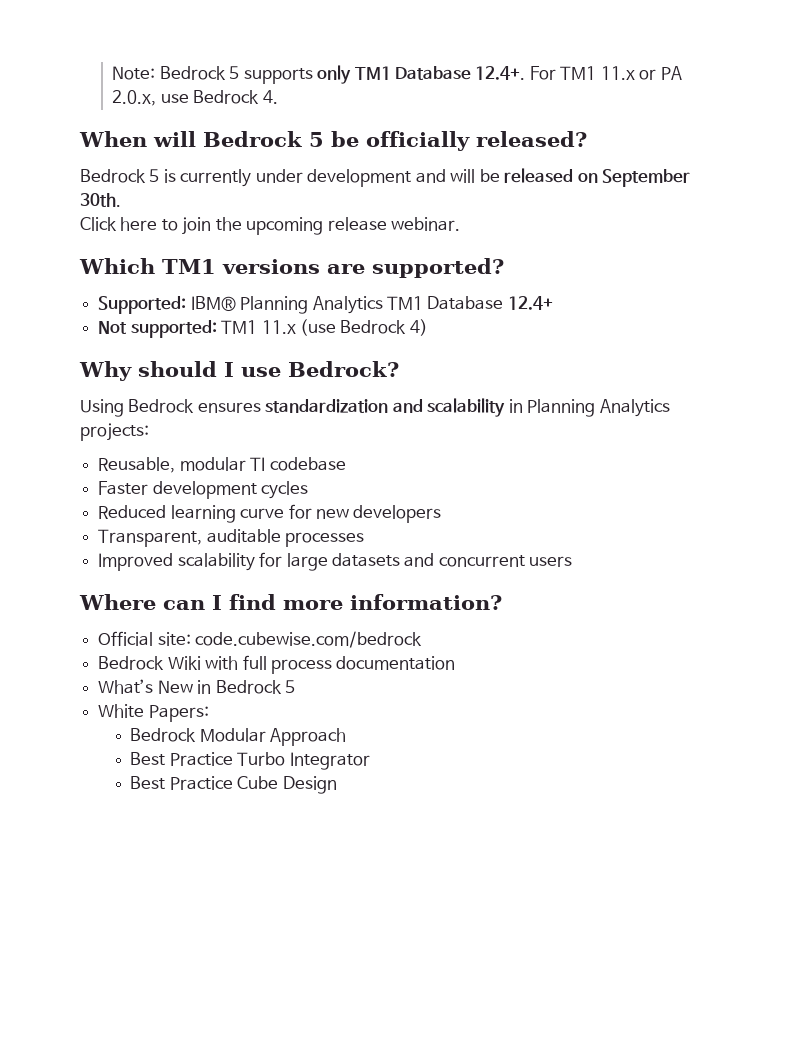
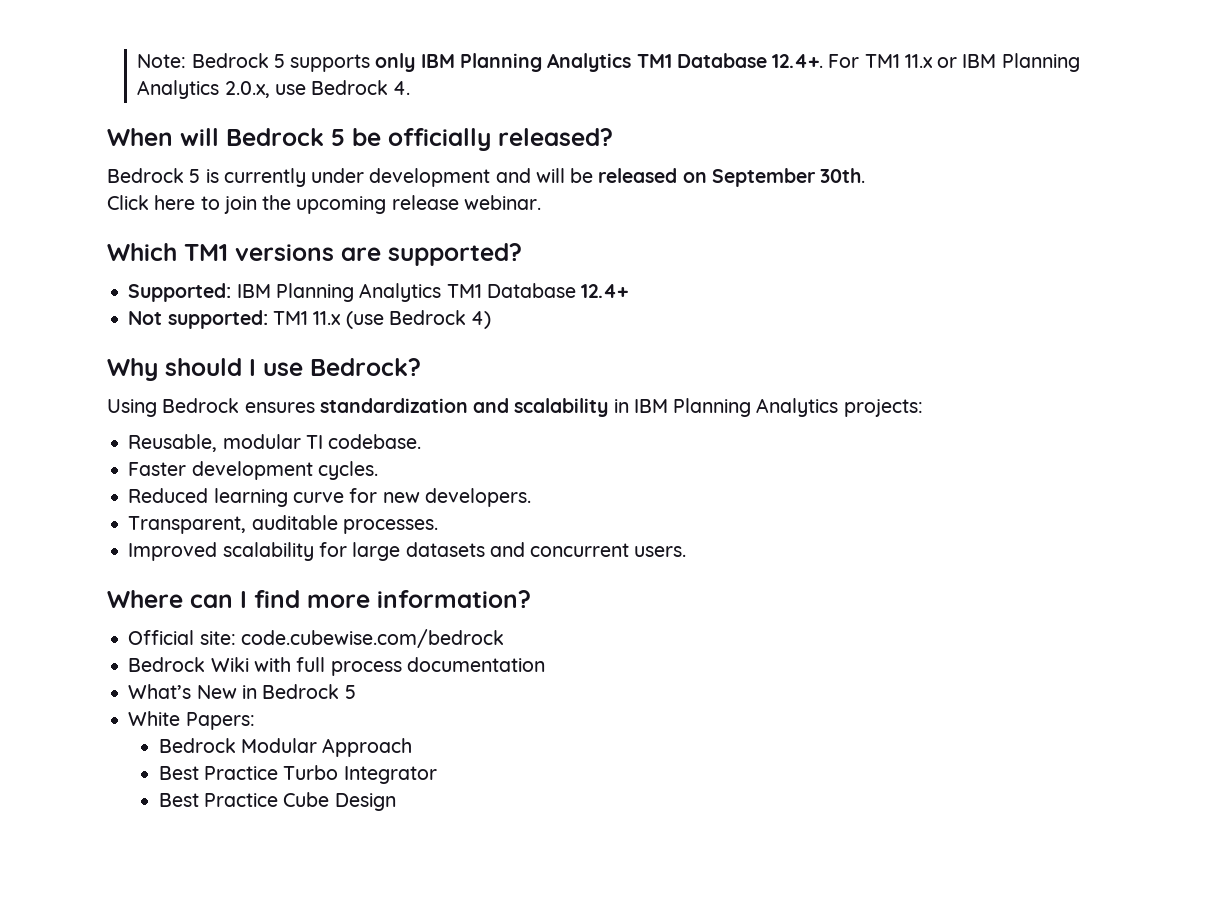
(352, 74) none -> [420,53,632,72] IBM Planning Analytics
[660,66,682,80] PA -> [962,53,1080,72] [137,80,220,99] IBM Planning Analytics
[190,296,236,312] IBM® -> [236,284,271,298] IBM
(523, 406) none -> [633,399,668,413] IBM
[269,457,346,471] codebase -> [328,434,422,449] codebase.
[261,481,309,499] cycles -> [317,461,378,480] cycles.
[353,505,442,523] developers -> [424,488,531,507] developers.
[285,532,365,547] processes -> [342,519,438,534] processes.
[529,556,573,567] users -> [634,546,687,557] users.

